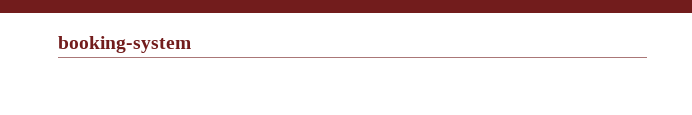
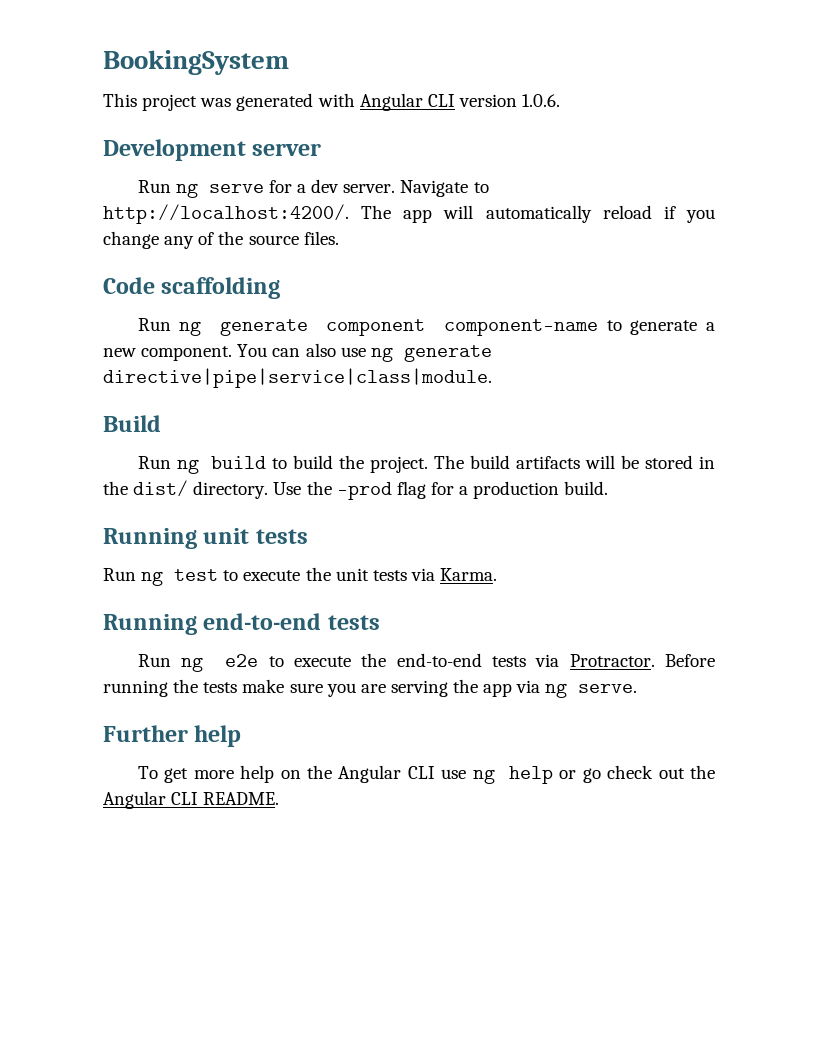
[58,36,191,53] booking-system -> [103,50,289,75] [103,93,561,111] [103,139,322,161] [137,179,489,198] [103,204,715,224] [103,231,339,249] [103,277,281,299] [137,318,715,336] [103,343,492,362] [103,368,492,388] [103,415,161,432] [137,455,715,474] [103,480,609,500] [103,528,308,549] [103,567,498,586] [103,613,380,635] [137,653,715,672] [103,679,638,698] [103,725,242,747] [137,765,715,784] [103,791,280,809] BookingSystem // This project was generated with Angular CLI version 1.0.6. // Development server // Run ng serve for a dev server. Navigate to http://localhost:4200/. The app will automatically reload if you change any of the source files. // Code scaffolding // Run ng generate component component-name to generate a new component. You can also use ng generate directive|pipe|service|class|module. // Build // Run ng build to build the project. The build artifacts will be stored in the dist/ directory. Use the -prod flag for a production build. // Running unit tests // Run ng test to execute the unit tests via Karma. // Running end-to-end tests // Run ng e2e to execute the end-to-end tests via Protractor. Before running the tests make sure you are serving the app via ng serve. // Further help // To get more help on the Angular CLI use ng help or go check out the Angular CLI README.

